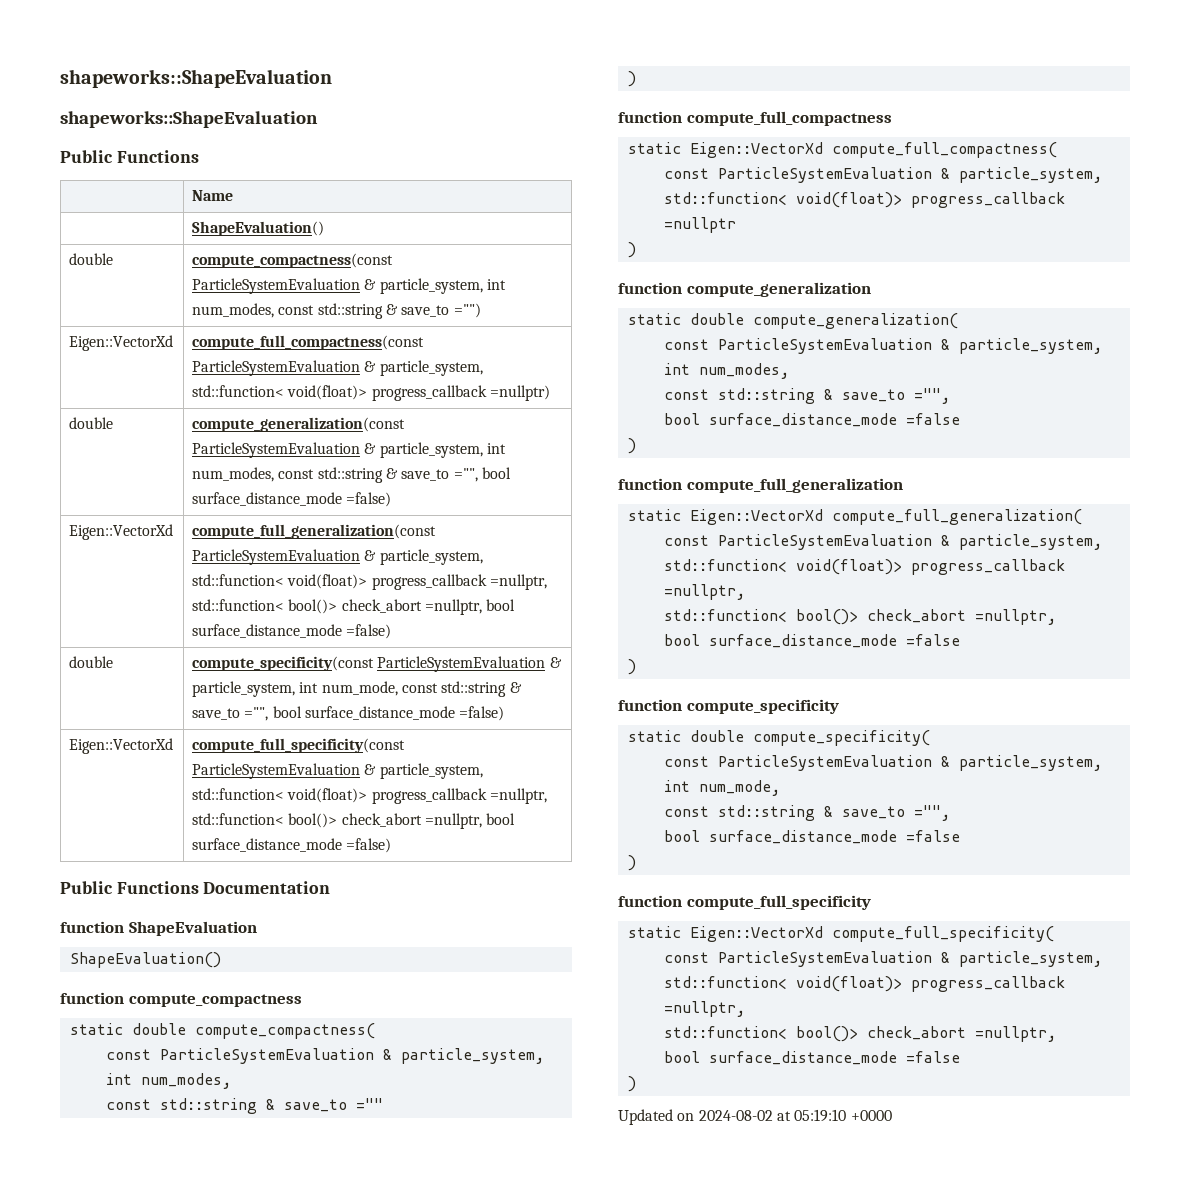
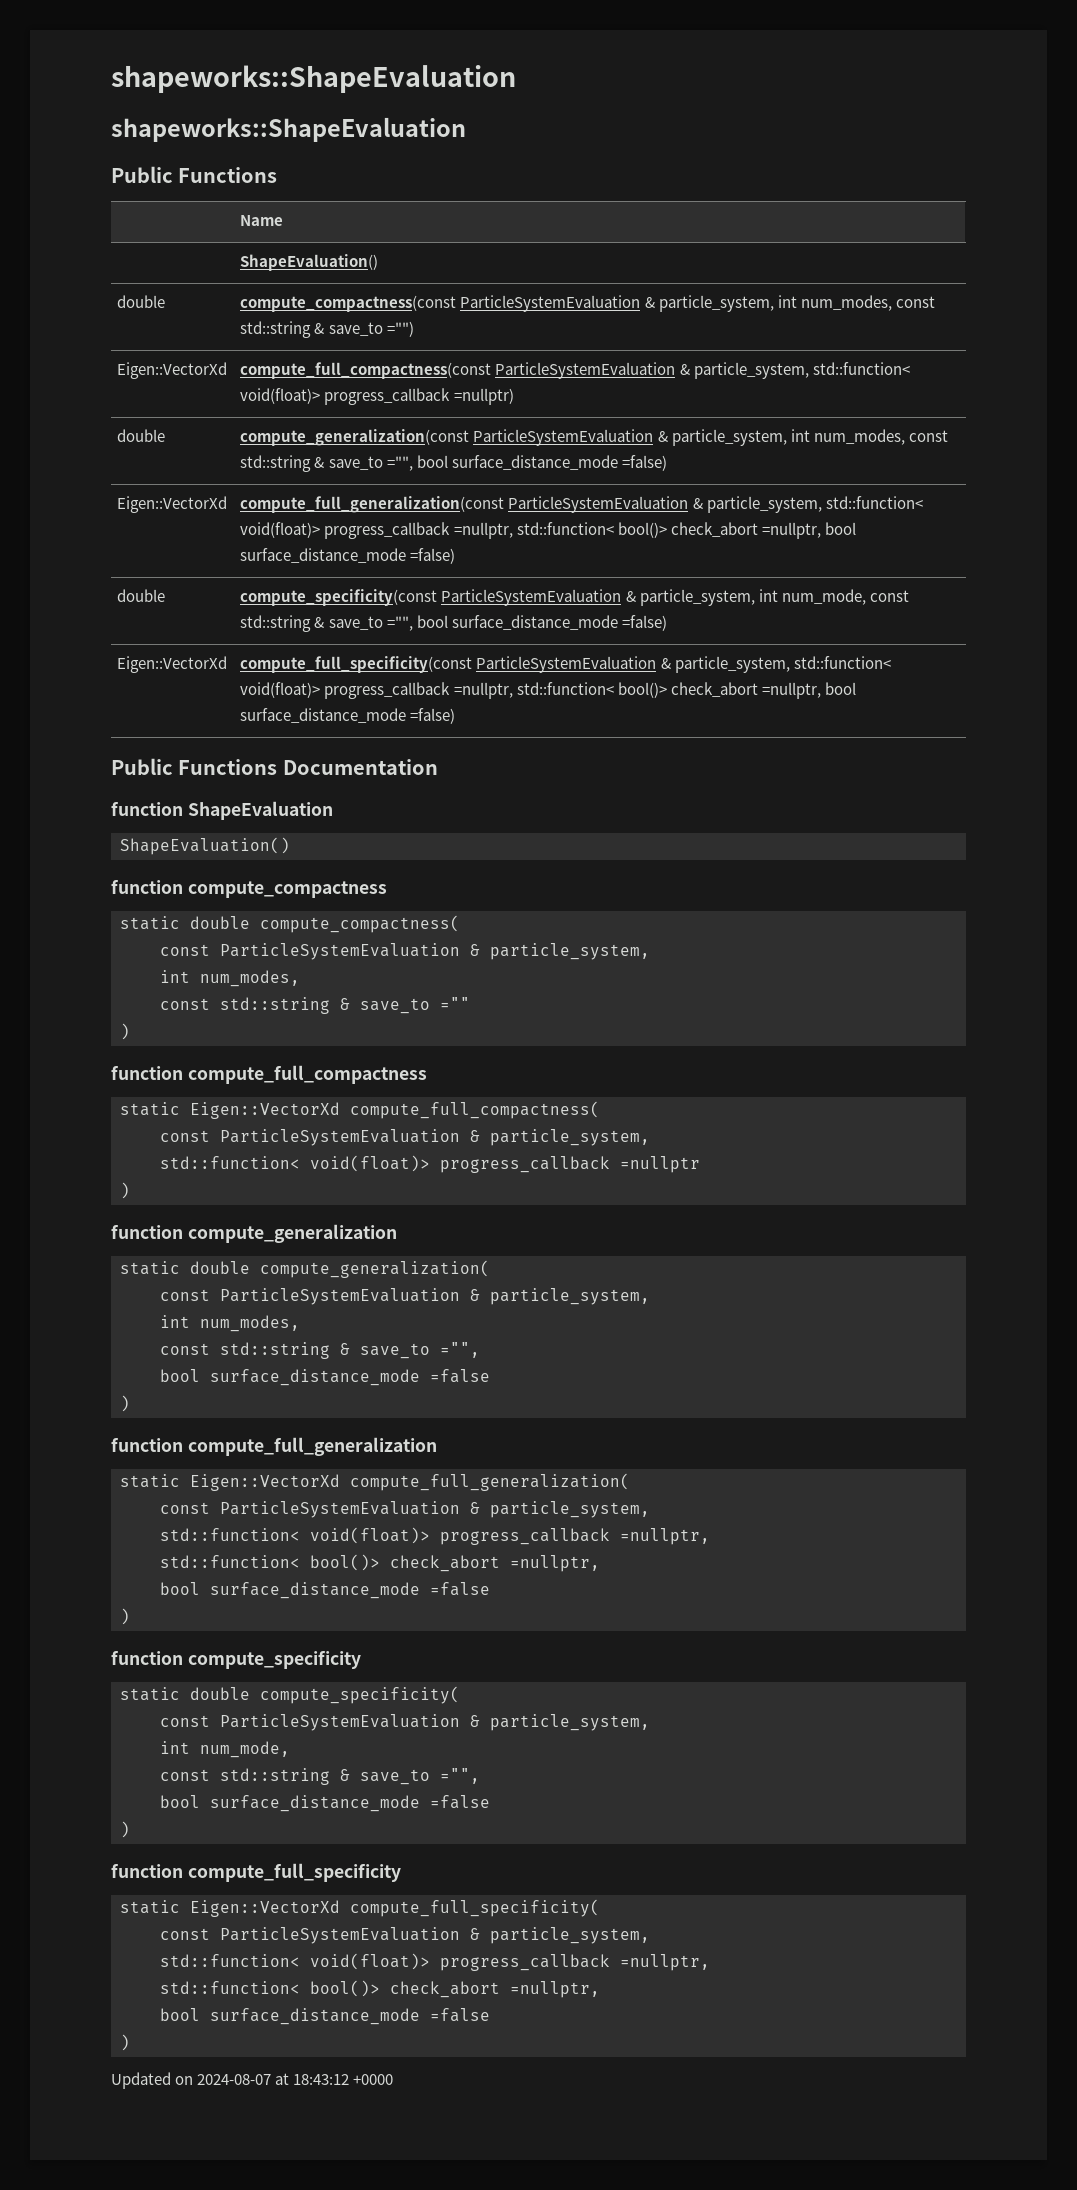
[698,1109,847,1122] 2024-08-02 at 05:19:10 -> [197,2073,350,2085] 2024-08-07 at 18:43:12

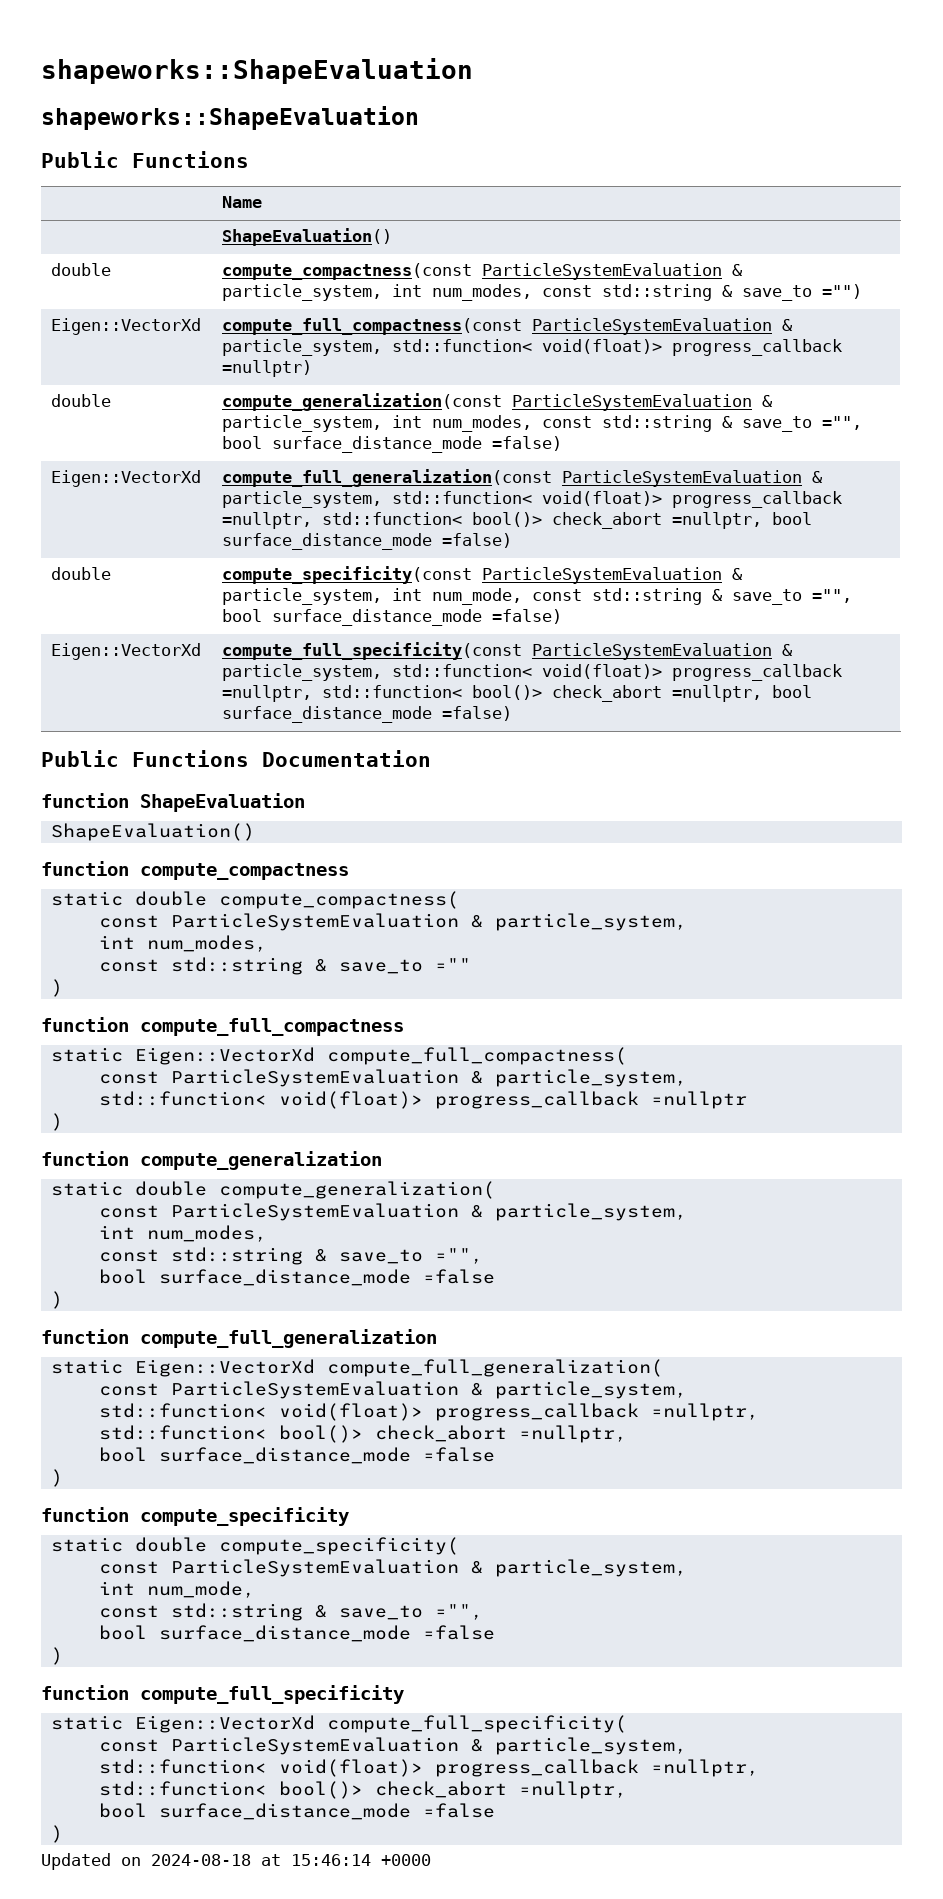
[197,2073,350,2085] 2024-08-07 at 18:43:12 -> [151,1854,371,1866] 2024-08-18 at 15:46:14

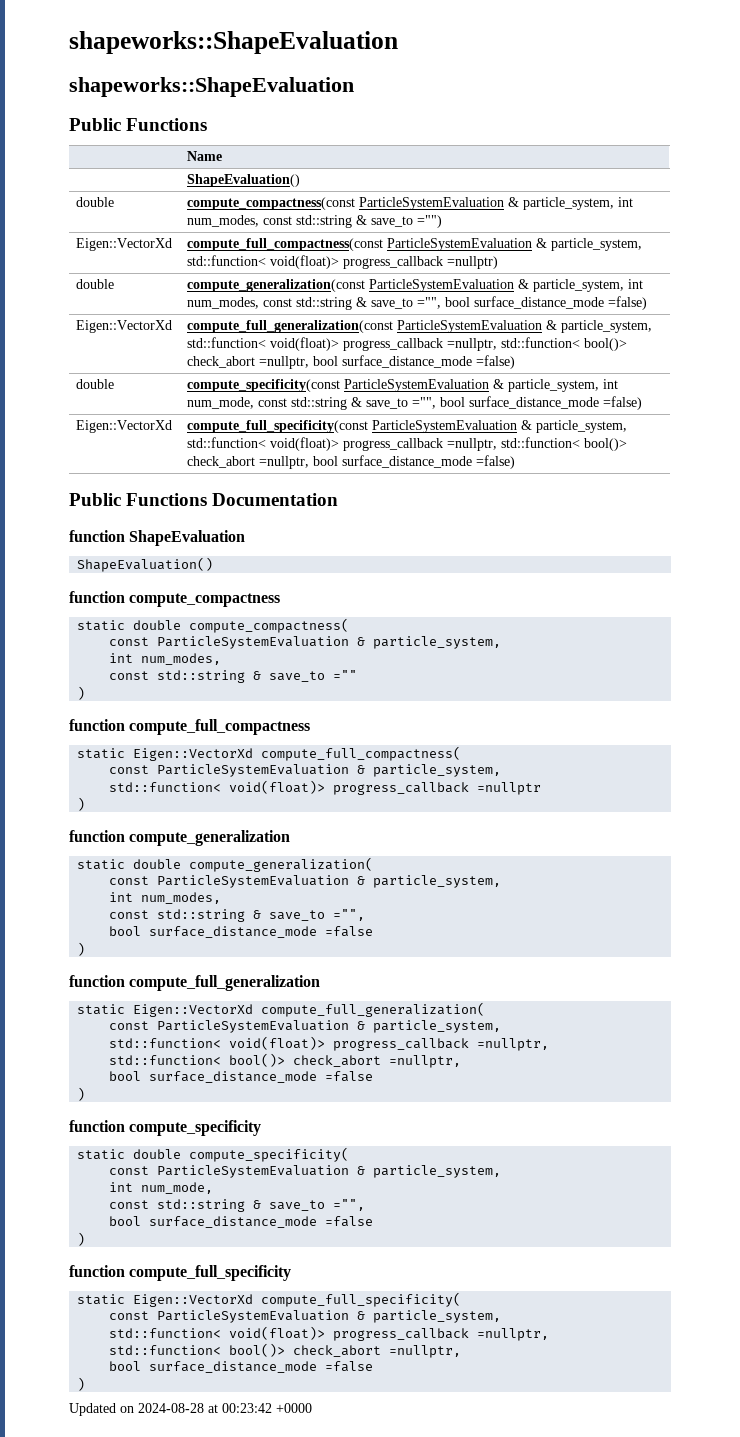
[151,1854,371,1866] 2024-08-18 at 15:46:14 -> [138,1403,272,1413] 2024-08-28 at 00:23:42

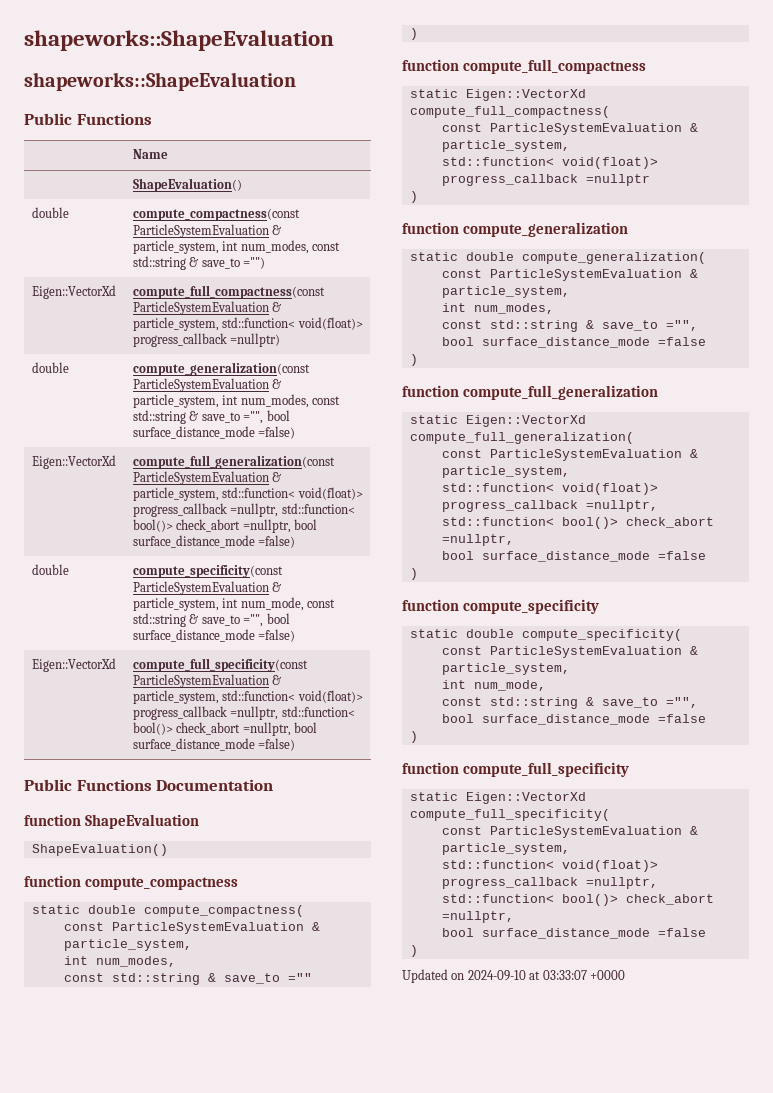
[138,1403,272,1413] 2024-08-28 at 00:23:42 -> [467,970,587,981] 2024-09-10 at 03:33:07

